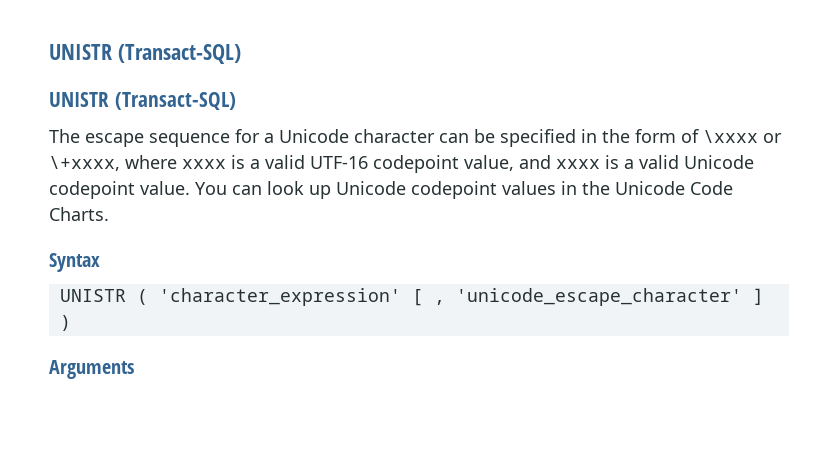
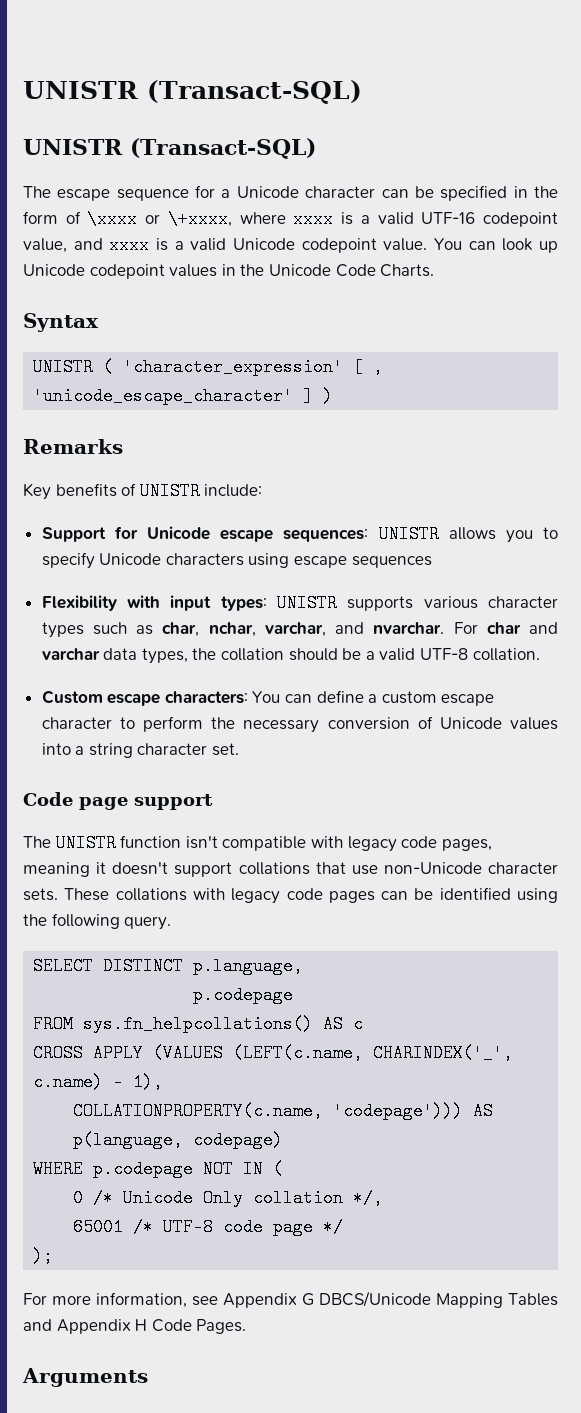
(71, 323) none -> [23,439,123,454] [23,482,263,500] [41,525,558,543] [41,552,432,569] [41,594,558,612] [41,622,558,638] [41,648,540,664] [41,690,495,706] [41,716,558,733] [41,743,240,758] [23,792,213,810] [23,834,492,852] [23,862,558,877] [23,887,559,904] [23,913,172,930] [33,957,304,975] [193,986,294,1004] [33,1015,364,1033] [33,1044,514,1062] [33,1073,164,1091] [73,1102,494,1120] [73,1131,284,1149] [33,1160,284,1178] [73,1189,384,1207] [73,1218,344,1236] [33,1247,54,1265] [23,1291,558,1308] [23,1319,247,1334] // Remarks // Key benefits of UNISTR include: // Support for Unicode escape sequences: UNISTR allows you to specify Unicode characters using escape sequences // Flexibility with input types: UNISTR supports various character types such as char, nchar, varchar, and nvarchar. For char and varchar data types, the collation should be a valid UTF-8 collation. // Custom escape characters: You can define a custom escape character to perform the necessary conversion of Unicode values into a string character set. // Code page support // The UNISTR function isn't compatible with legacy code pages, meaning it doesn't support collations that use non-Unicode character sets. These collations with legacy code pages can be identified using the following query. // SELECT DISTINCT p.language, // p.codepage // FROM sys.fn_helpcollations() AS c // CROSS APPLY (VALUES (LEFT(c.name, CHARINDEX('_', c.name) - 1), // COLLATIONPROPERTY(c.name, 'codepage'))) AS p(language, codepage) // WHERE p.codepage NOT IN ( // 0 /* Unicode Only collation */, // 65001 /* UTF-8 code page */ // ); // For more information, see Appendix G DBCS/Unicode Mapping Tables and Appendix H Code Pages.

